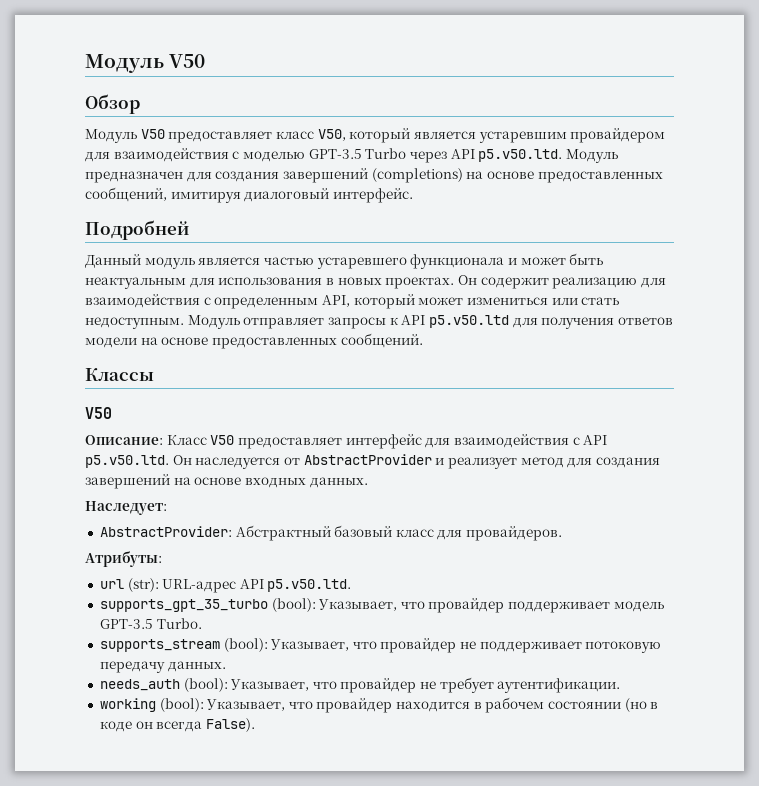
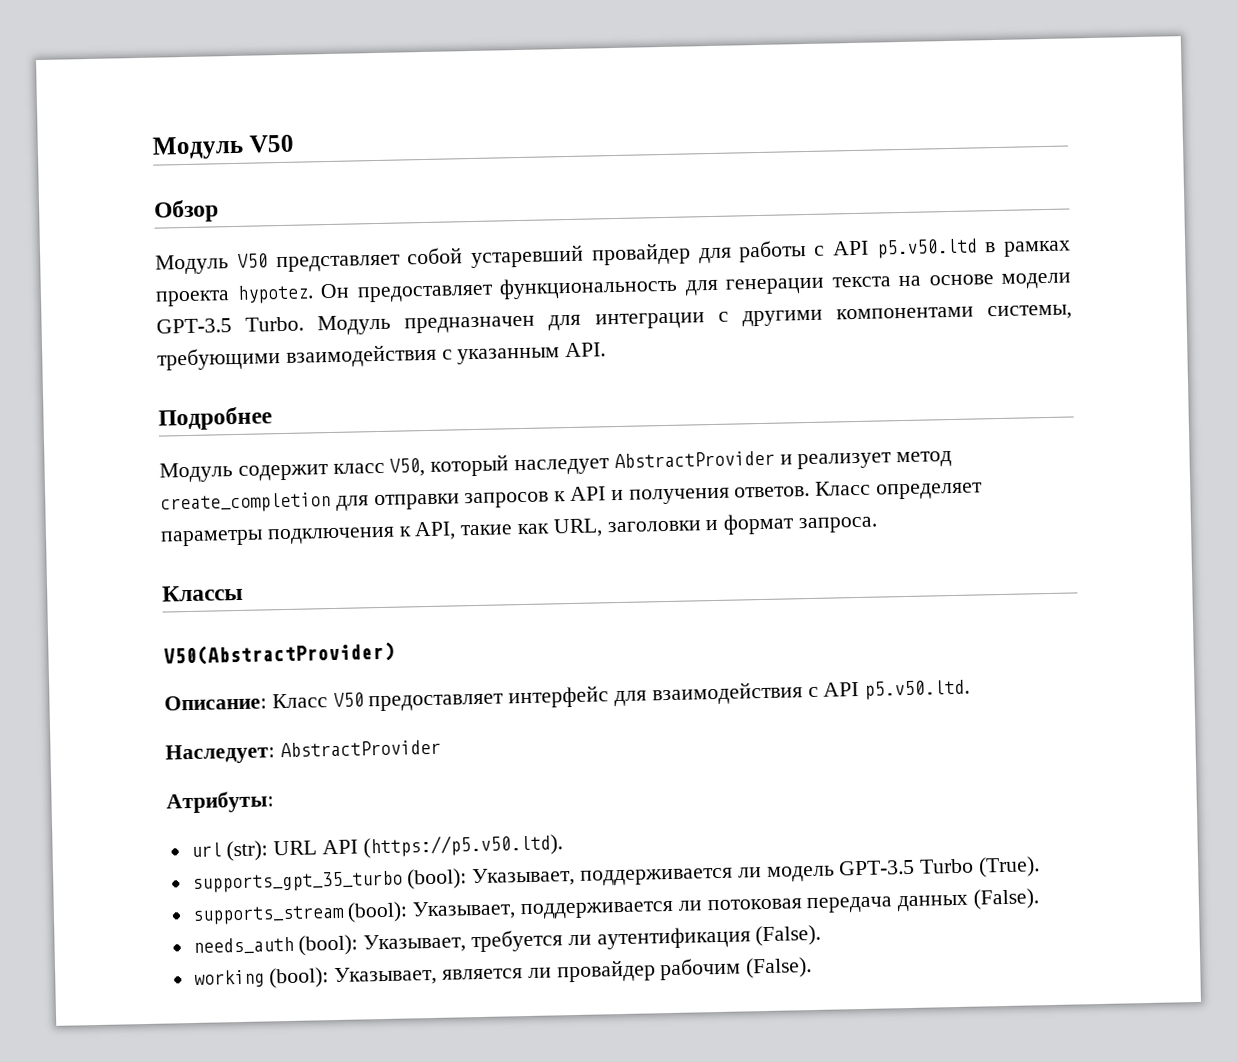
[168,128,666,143] [85,148,618,163] [85,168,663,183] [85,187,413,203] [85,220,189,240] [85,253,604,269] [85,275,666,289] [85,294,620,309] [85,315,673,329] [85,333,423,349] предоставляет класс V50, который является устаревшим провайдером для взаимодействия с моделью GPT-3.5 Turbo через API p5.v50.ltd. Модуль предназначен для создания завершений (completions) на основе предоставленных сообщений, имитируя диалоговый интерфейс. // Подробней // Данный модуль является частью устаревшего функционала и может быть неактуальным для использования в новых проектах. Он содержит реализацию для взаимодействия с определенным API, который может измениться или стать недоступным. Модуль отправляет запросы к API p5.v50.ltd для получения ответов модели на основе предоставленных сообщений. -> [275,238,1071,273] [155,272,1071,307] [156,304,1072,336] [157,342,607,371] [158,406,272,431] [159,450,953,483] [160,480,984,514] [160,513,879,547] представляет собой устаревший провайдер для работы с API p5.v50.ltd в рамках проекта hypotez. Он предоставляет функциональность для генерации текста на основе модели GPT-3.5 Turbo. Модуль предназначен для интеграции с другими компонентами системы, требующими взаимодействия с указанным API. // Подробнее // Модуль содержит класс V50, который наследует AbstractProvider и реализует метод create_completion для отправки запросов к API и получения ответов. Класс определяет параметры подключения к API, такие как URL, заголовки и формат запроса.
[85,407,112,419] V50 -> [163,641,395,666] V50(AbstractProvider)
[172,454,660,469] [85,474,368,489] [85,501,167,515] [99,525,563,541] Он наследуется от AbstractProvider и реализует метод для создания завершений на основе входных данных. // Наследует: // AbstractProvider: Абстрактный базовый класс для провайдеров. -> [165,739,441,765] // Наследует: AbstractProvider
[162,579,352,593] URL-адрес API p5.v50.ltd. -> [273,833,563,859] URL API (https://p5.v50.ltd).
[400,598,664,613] [99,618,202,629] [99,638,662,653] [99,661,226,673] [99,677,621,693] [99,697,659,713] [99,718,255,732] что провайдер поддерживает модель GPT-3.5 Turbo. // supports_stream (bool): Указывает, что провайдер не поддерживает потоковую передачу данных. // needs_auth (bool): Указывает, что провайдер не требует аутентификации. // working (bool): Указывает, что провайдер находится в рабочем состоянии (но в коде он всегда False). -> [580,856,1041,886] [191,888,1040,926] [192,924,822,956] [193,957,813,989] поддерживается ли модель GPT-3.5 Turbo (True). // supports_stream (bool): Указывает, поддерживается ли потоковая передача данных (False). // needs_auth (bool): Указывает, требуется ли аутентификация (False). // working (bool): Указывает, является ли провайдер рабочим (False).

